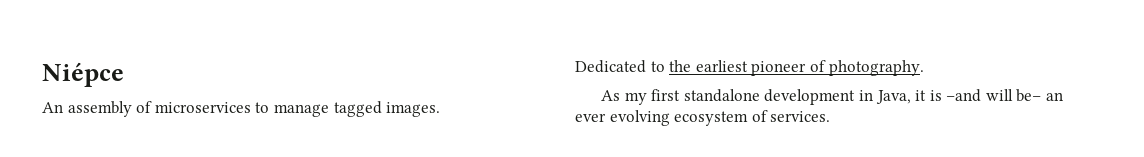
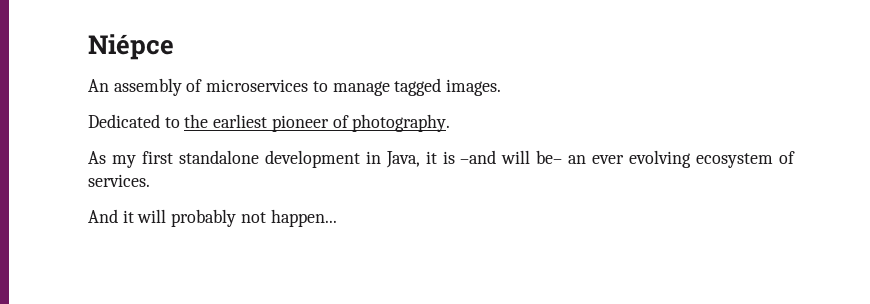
(831, 116) none -> [88,209,337,227] // And it will probably not happen...

